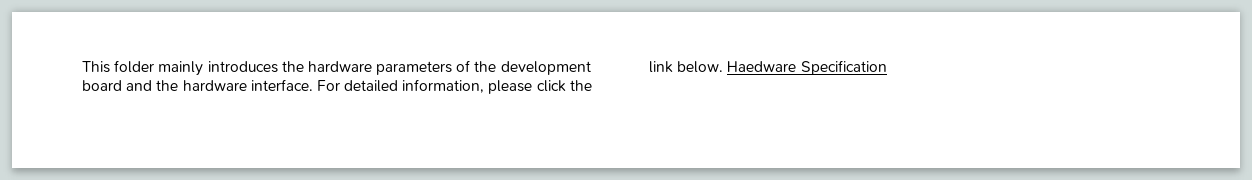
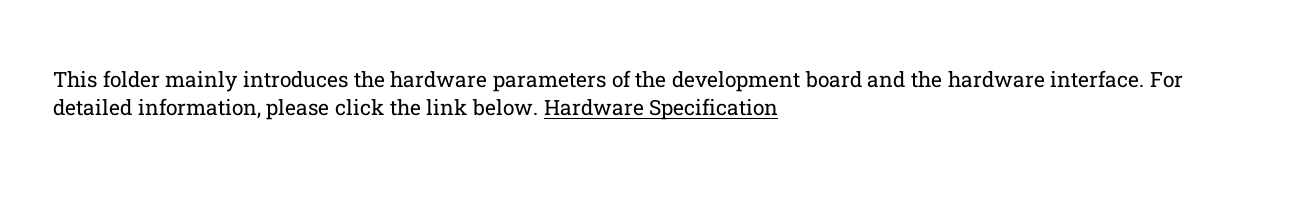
[727,61,797,72] Haedware -> [543,99,644,116] Hardware

